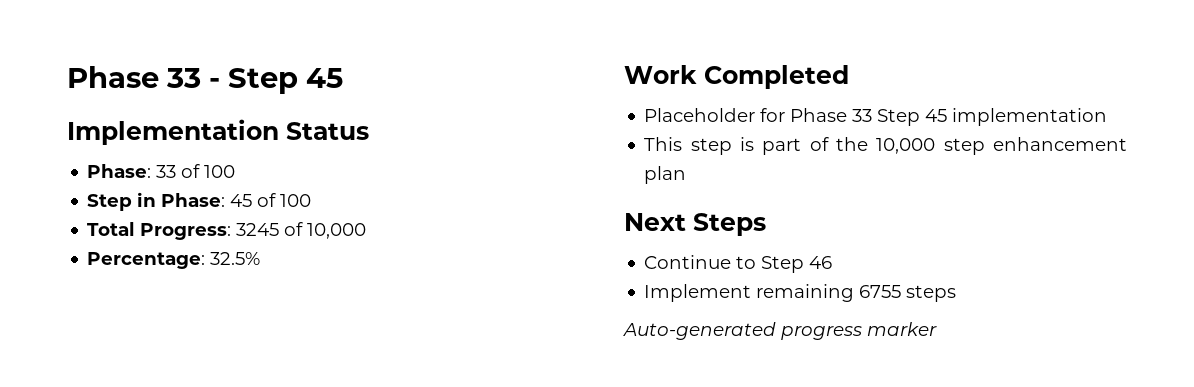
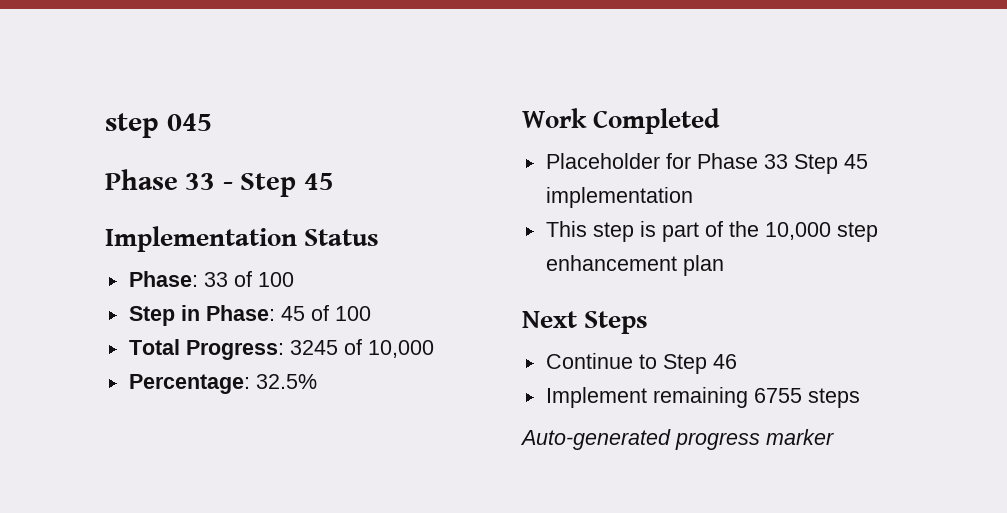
(67, 77) none -> [105,113,212,138] step 045 //

